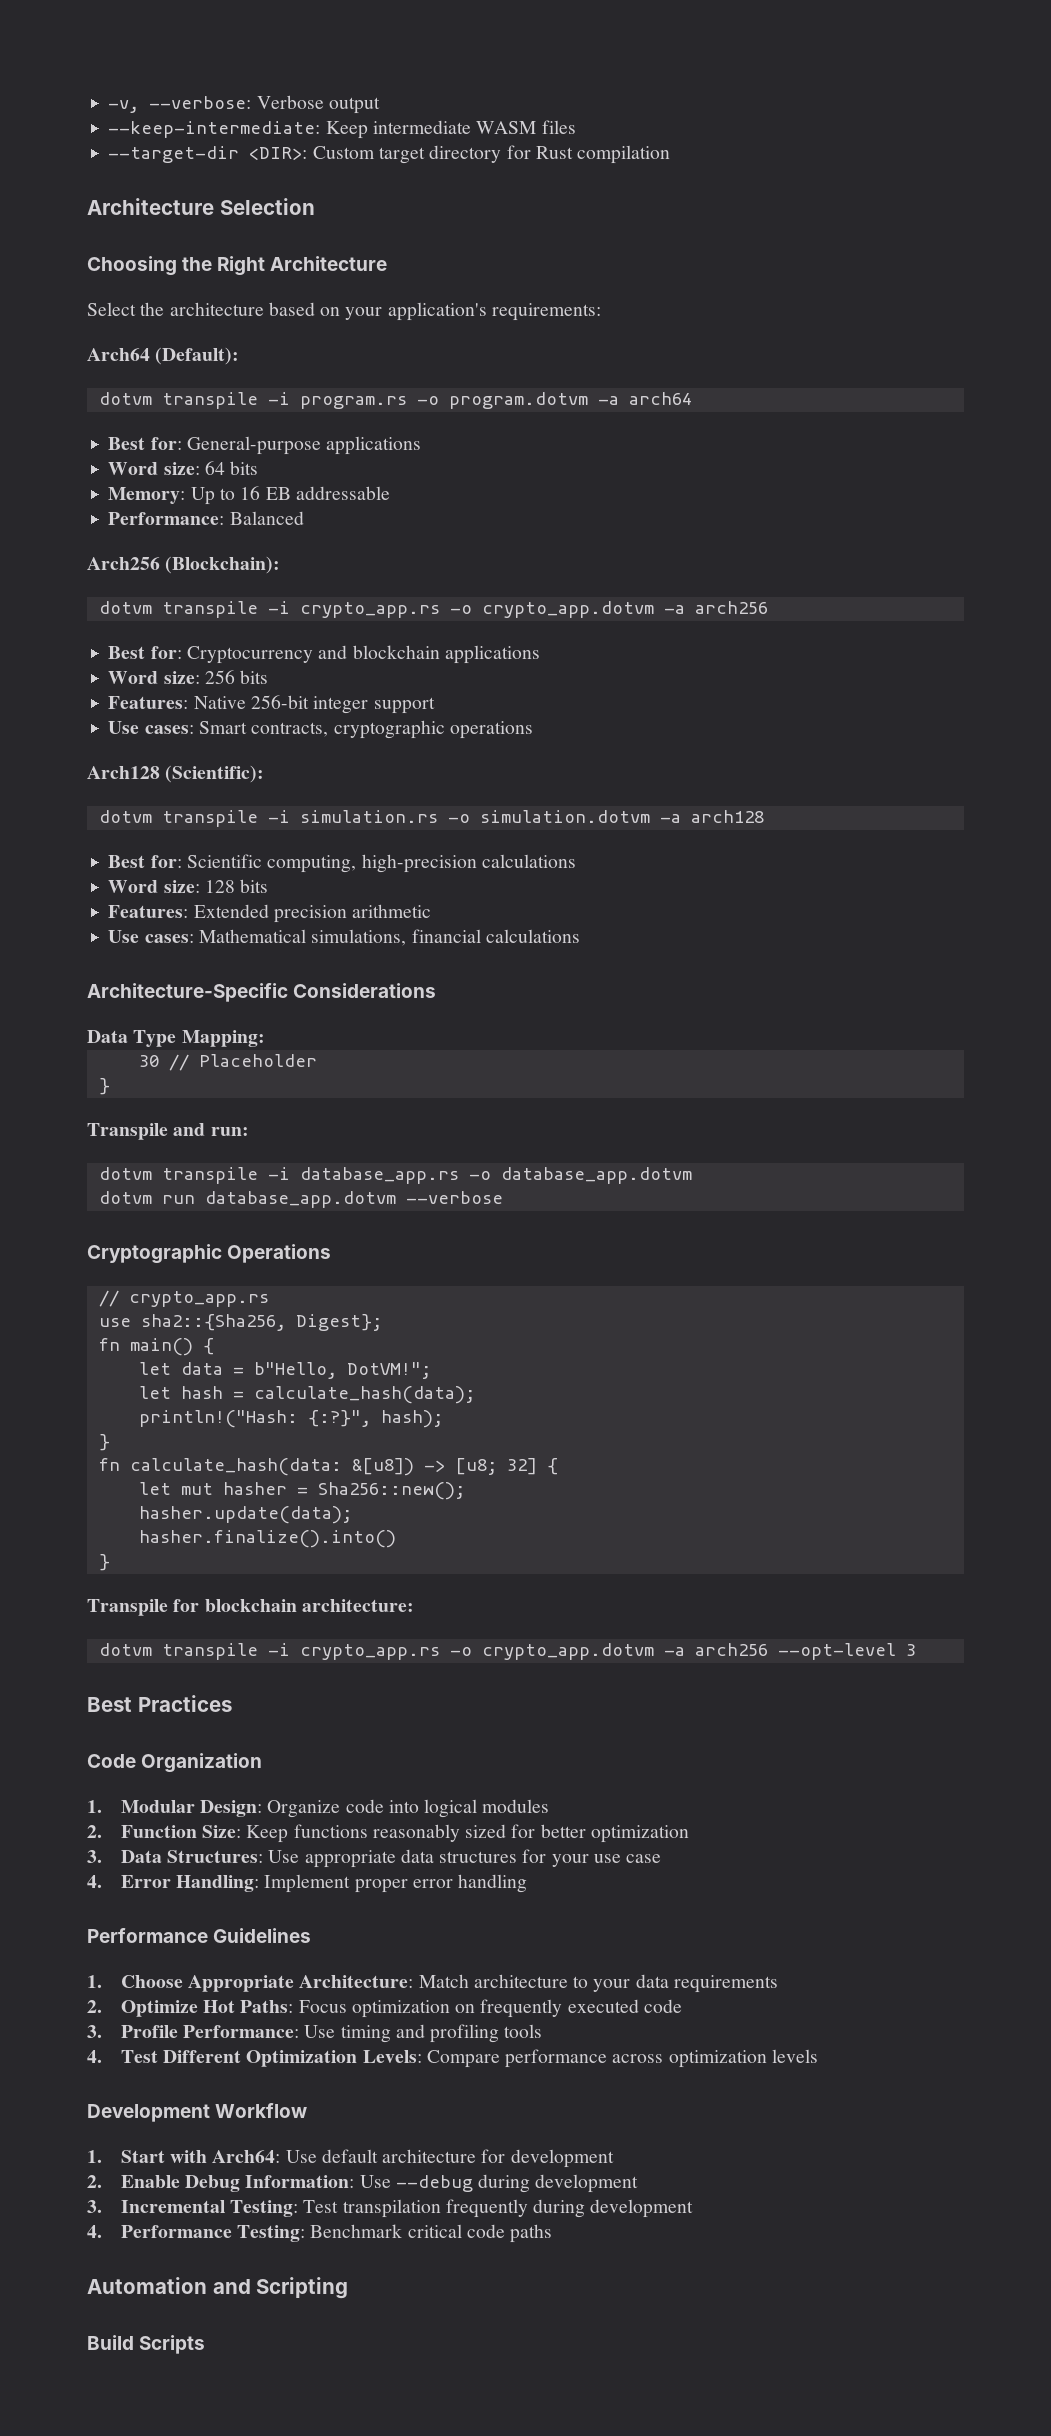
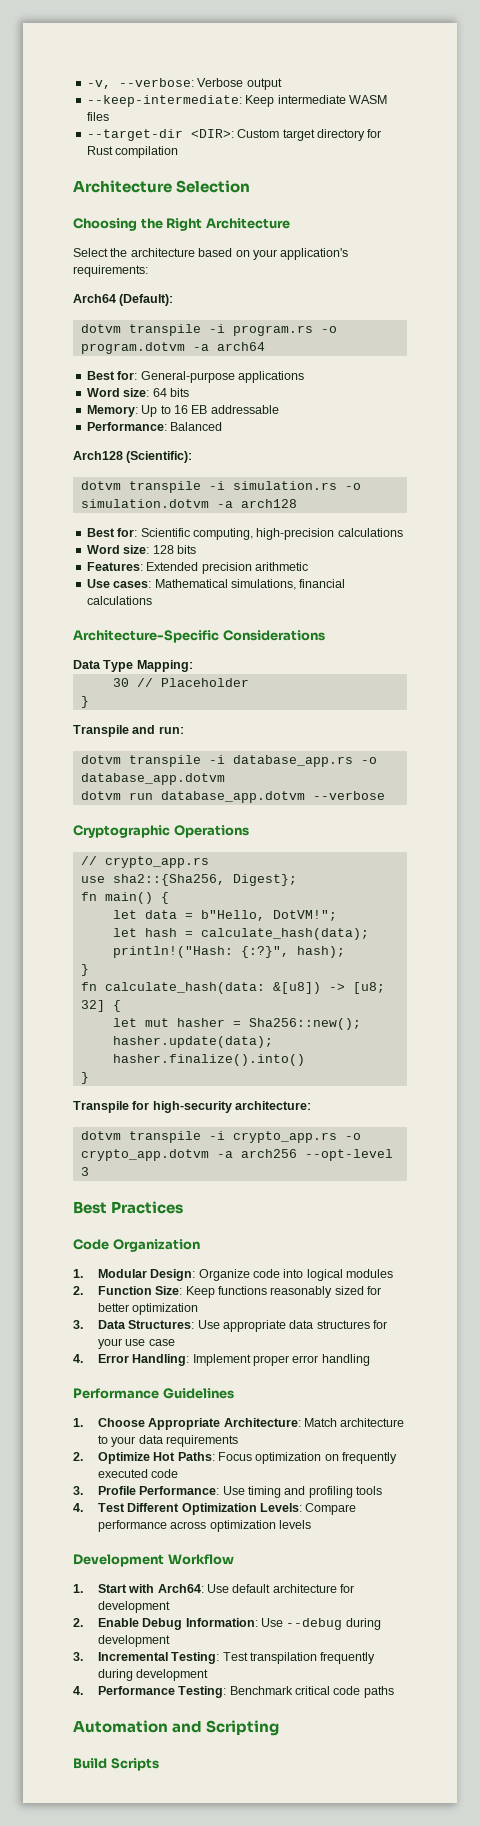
[87,556,281,574] [98,601,768,618] [108,645,540,664] [108,670,269,684] [108,695,435,714] [108,720,533,739] // Arch256 (Blockchain): // dotvm transpile -i crypto_app.rs -o crypto_app.dotvm -a arch256 // Best for: Cryptocurrency and blockchain applications // Word size: 256 bits // Features: Native 256-bit integer support // Use cases: Smart contracts, cryptographic operations -> (223, 426) none
[204,1599,297,1612] blockchain -> [152,1101,232,1113] high-security

